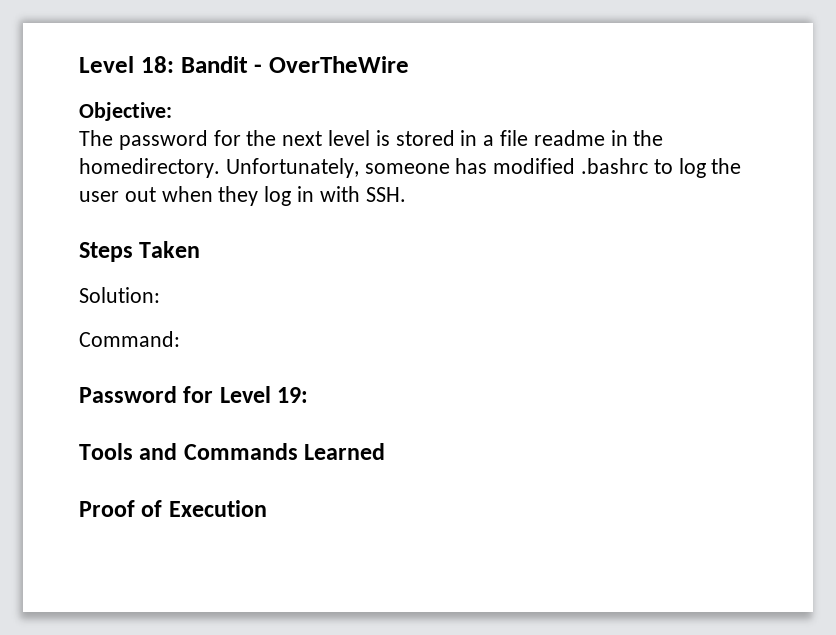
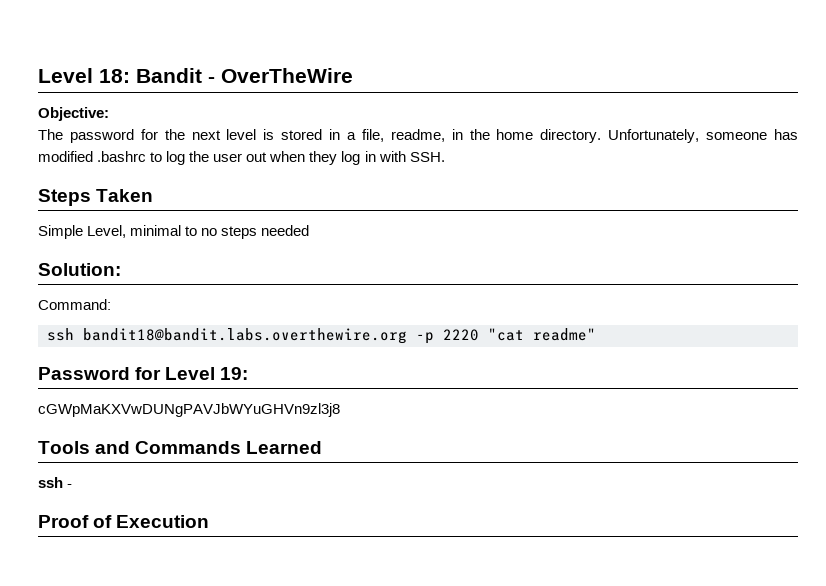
[500,130,664,146] [79,158,220,178] file readme in the homedirectory. -> [361,129,602,143] file, readme, in the home directory.
[79,287,160,303] [79,331,180,347] Solution: // Command: -> [38,225,310,239] [38,263,121,276] [38,299,111,310] [47,328,596,344] Simple Level, minimal to no steps needed // Solution: // Command: // ssh bandit18@bandit.labs.overthewire.org -p 2220 "cat readme"
(309, 395) none -> [38,403,340,417] // cGWpMaKXVwDUNgPAVJbWYuGHVn9zl3j8
(386, 451) none -> [38,477,73,488] // ssh -

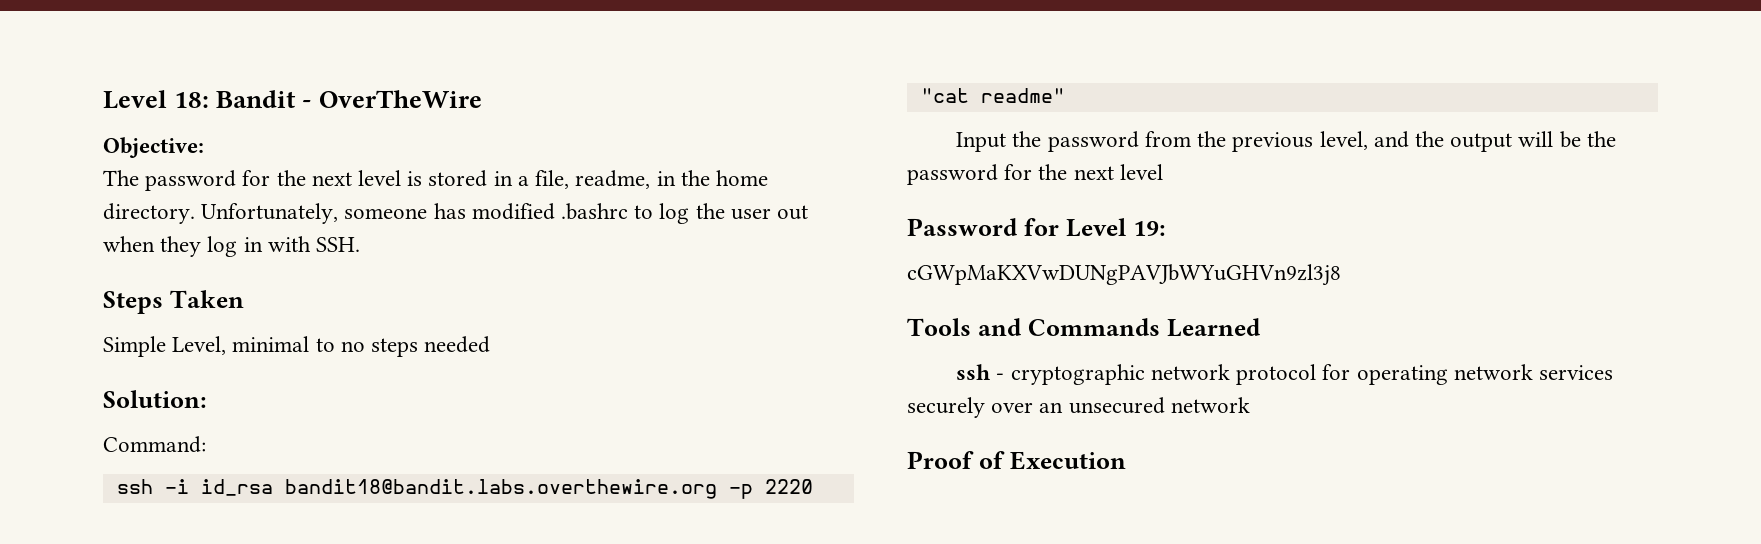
(74, 334) none -> [164,479,273,496] -i id_rsa
(596, 334) none -> [956,131,1616,152] [907,164,1163,185] // Input the password from the previous level, and the output will be the password for the next level
(73, 486) none -> [1010,364,1613,385] [907,397,1250,418] cryptographic network protocol for operating network services securely over an unsecured network

